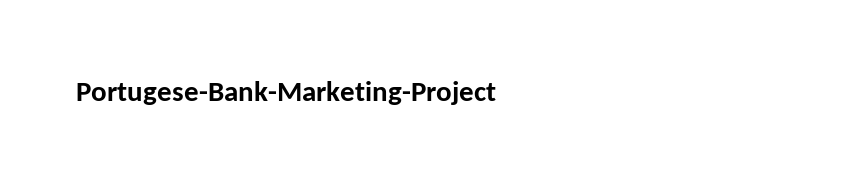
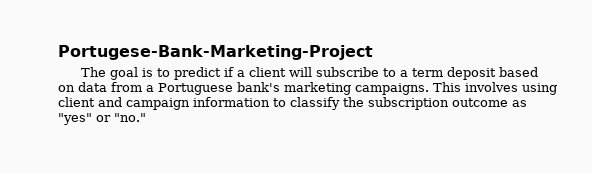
(496, 93) none -> [81,67,539,80] [58,82,557,95] [58,97,527,110] [58,113,146,125] // The goal is to predict if a client will subscribe to a term deposit based on data from a Portuguese bank's marketing campaigns. This involves using client and campaign information to classify the subscription outcome as "yes" or "no."

